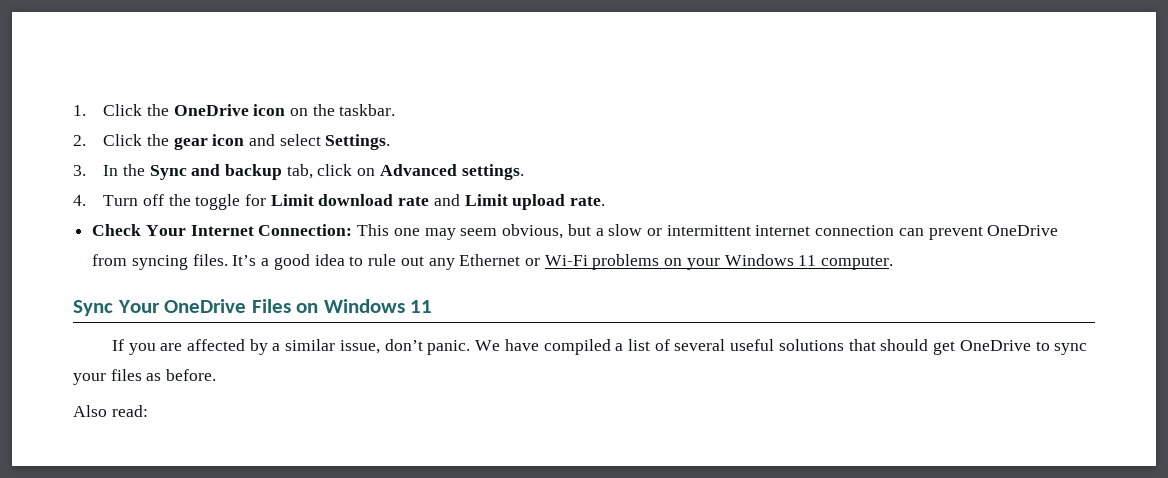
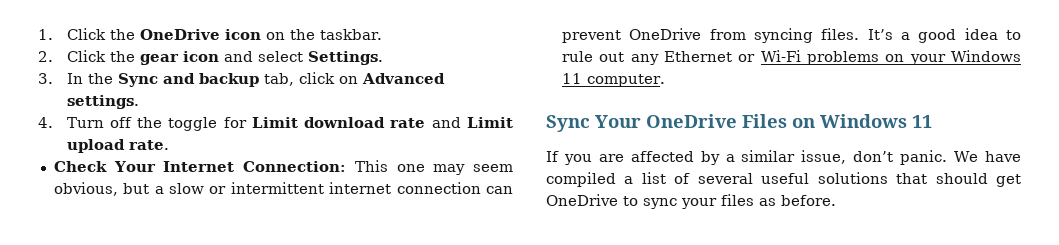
[73,405,148,417] // Also read: -> (836, 200) none

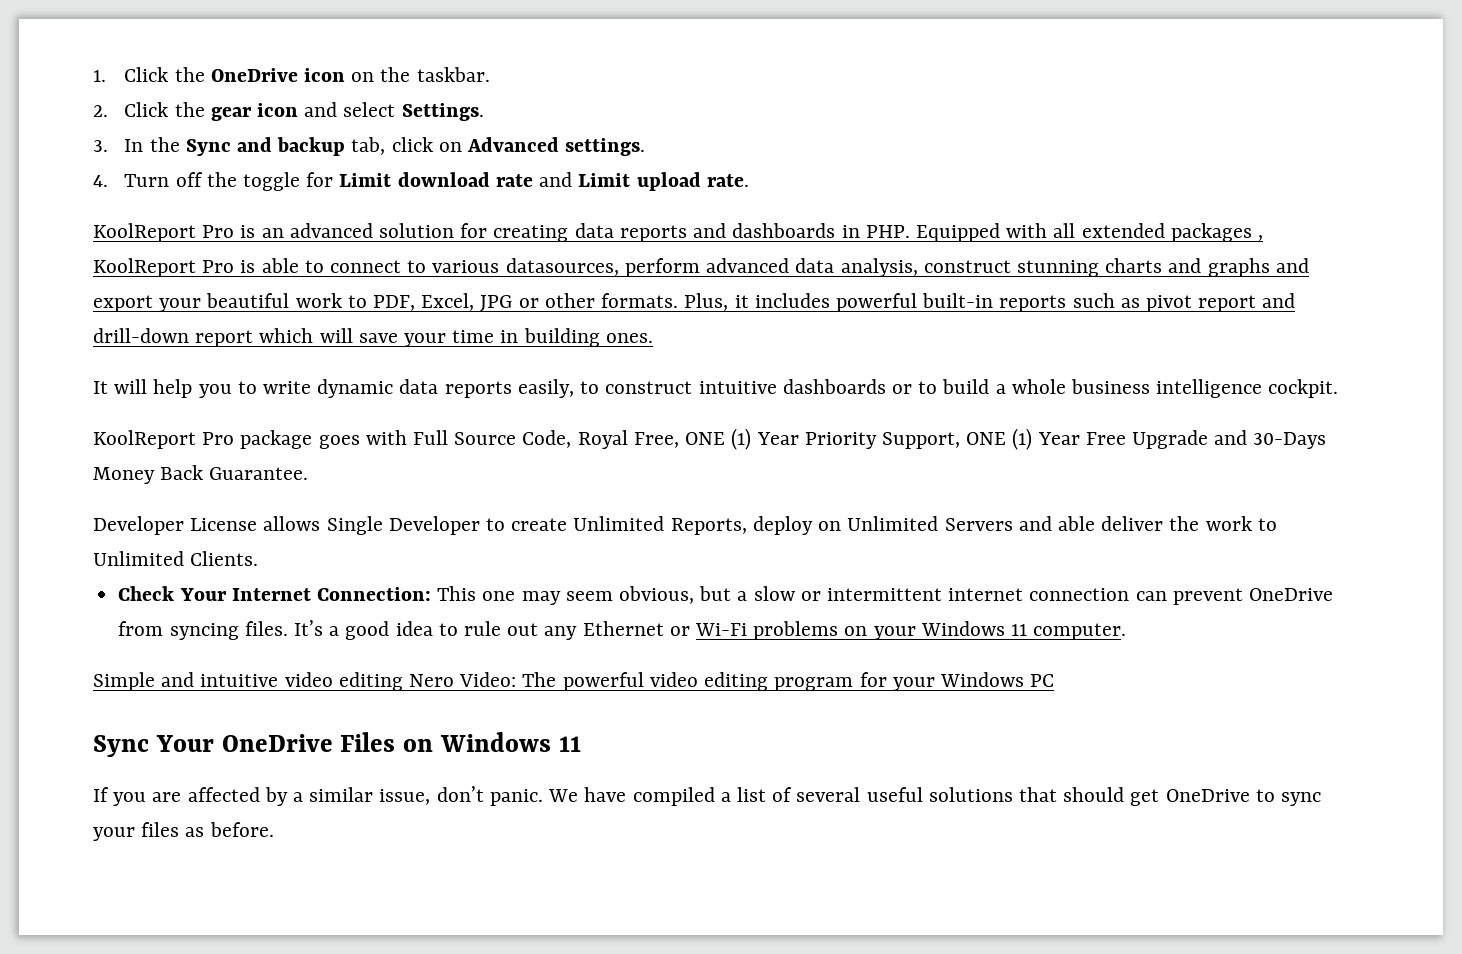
(169, 145) none -> [93,223,1263,242] [93,258,1309,277] [93,293,1296,312] [93,328,653,347] [93,379,1339,398] [93,428,1327,450] [93,465,309,484] [93,516,1277,535] [93,551,259,566] // KoolReport Pro is an advanced solution for creating data reports and dashboards in PHP. Equipped with all extended packages , KoolReport Pro is able to connect to various datasources, perform advanced data analysis, construct stunning charts and graphs and export your beautiful work to PDF, Excel, JPG or other formats. Plus, it includes powerful built-in reports such as pivot report and drill-down report which will save your time in building ones. // It will help you to write dynamic data reports easily, to construct intuitive dashboards or to build a whole business intelligence cockpit. // KoolReport Pro package goes with Full Source Code, Royal Free, ONE (1) Year Priority Support, ONE (1) Year Free Upgrade and 30-Days Money Back Guarantee. // Developer License allows Single Developer to create Unlimited Reports, deploy on Unlimited Servers and able deliver the work to Unlimited Clients.
(665, 80) none -> [93,672,1055,691] // Simple and intuitive video editing Nero Video: The powerful video editing program for your Windows PC

